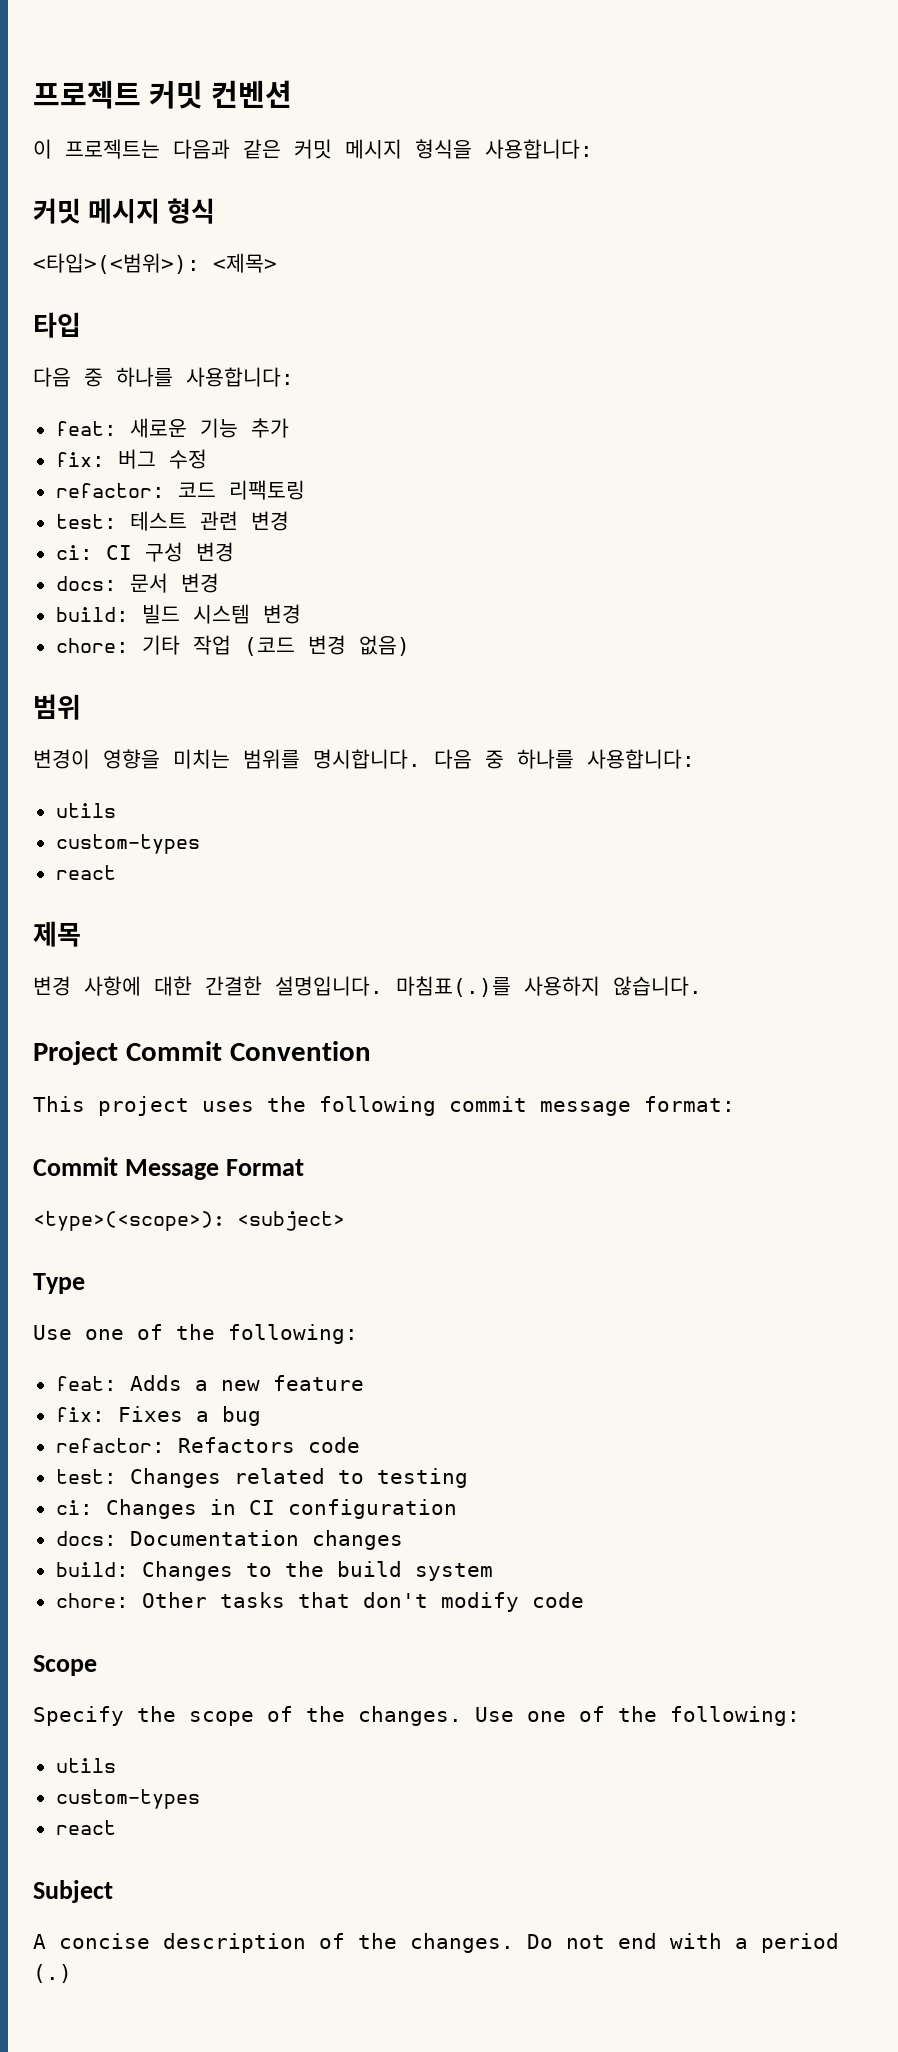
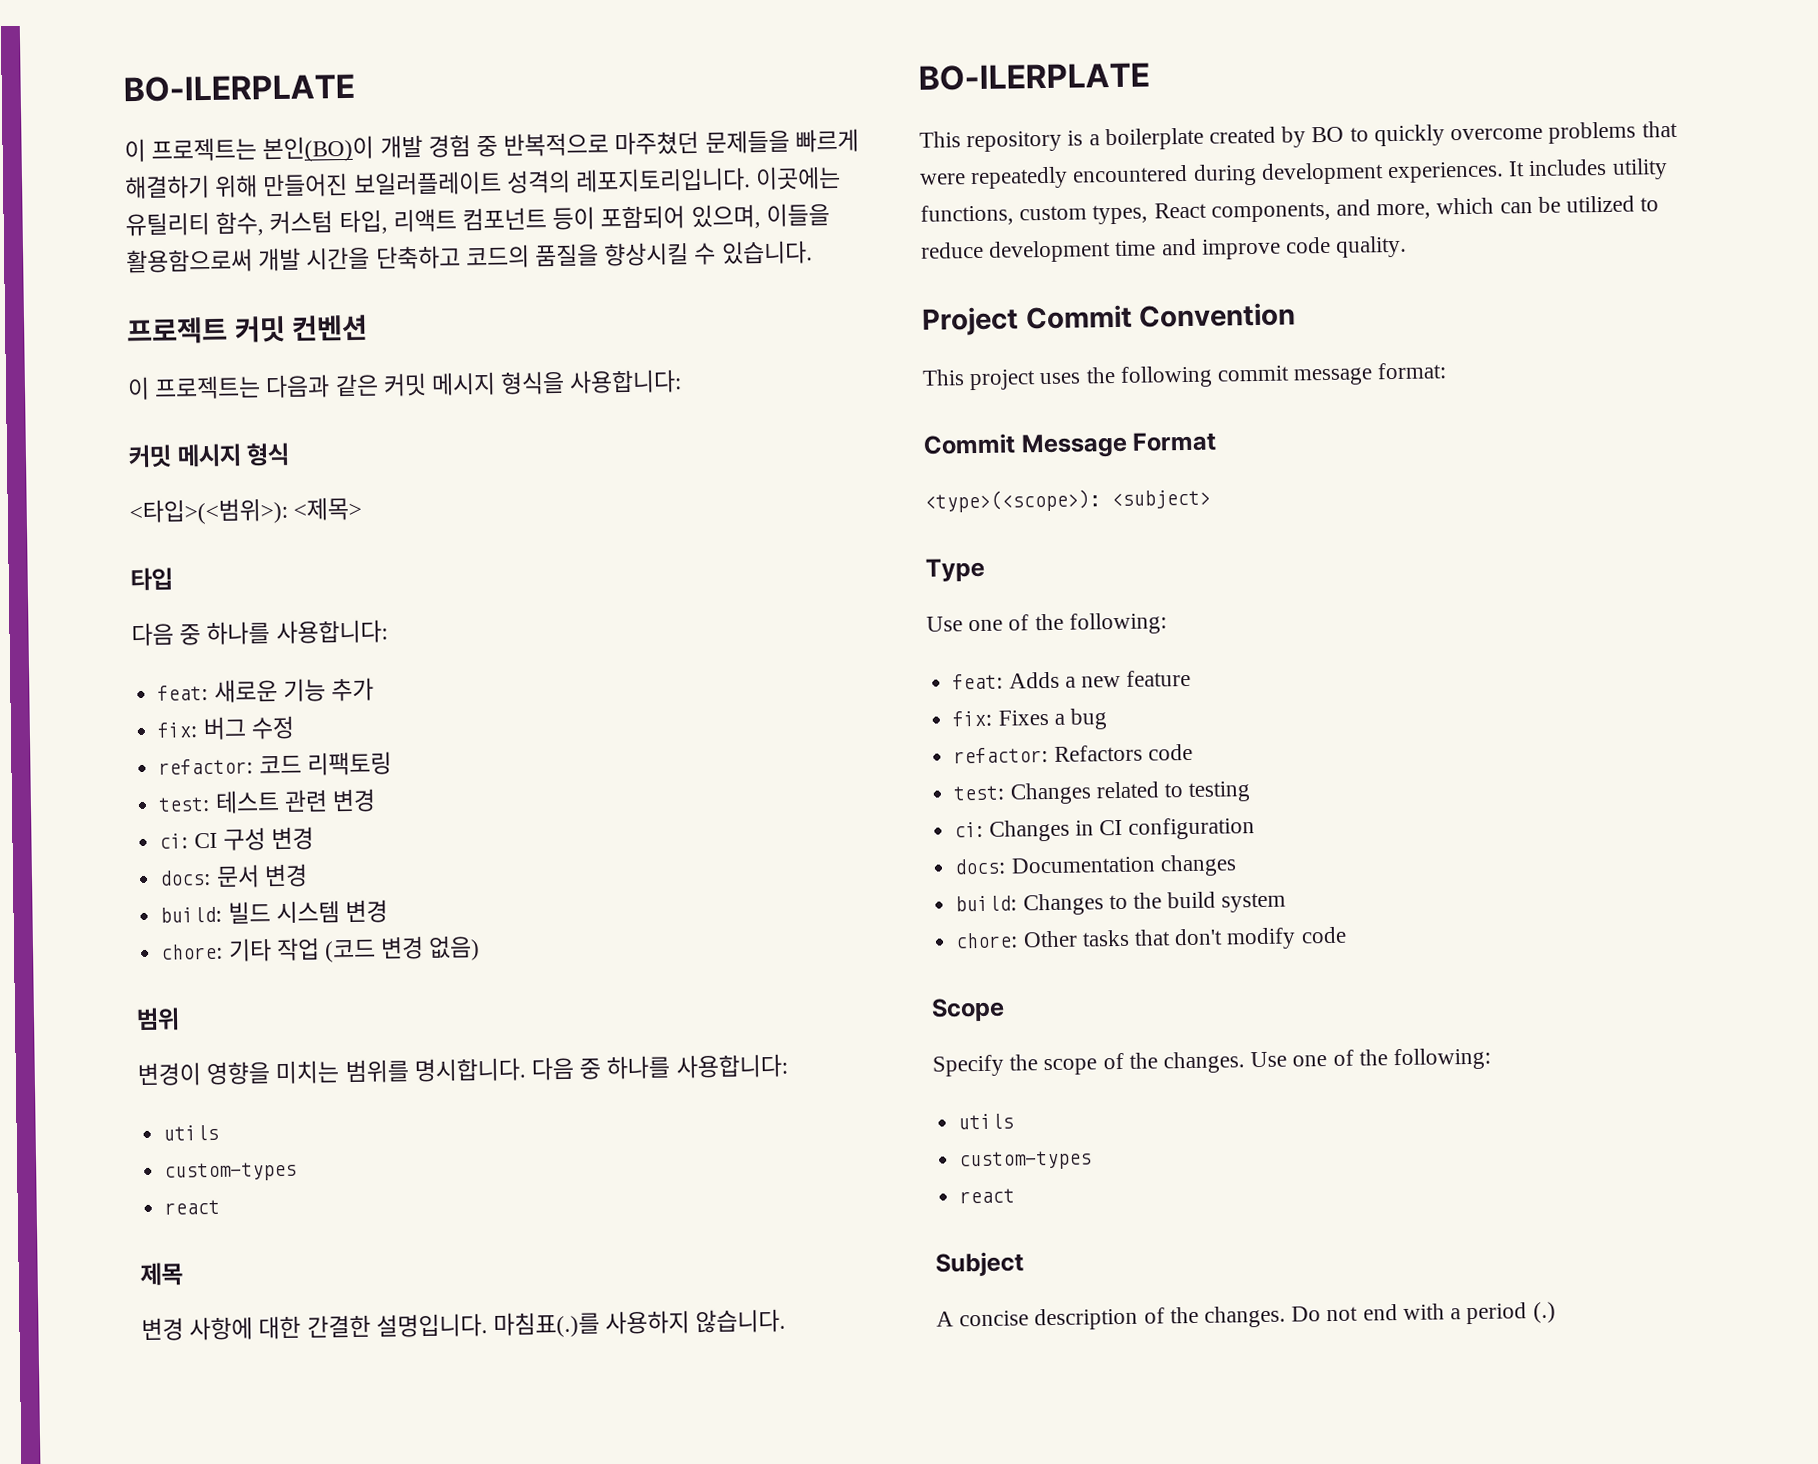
(33, 94) none -> [123,73,355,103] [124,128,859,163] [124,165,842,200] [125,203,830,237] [126,240,813,274] BO-ILERPLATE // 이 프로젝트는 본인(BO)이 개발 경험 중 반복적으로 마주쳤던 문제들을 빠르게 해결하기 위해 만들어진 보일러플레이트 성격의 레포지토리입니다. 이곳에는 유틸리티 함수, 커스텀 타입, 리액트 컴포넌트 등이 포함되어 있으며, 이들을 활용함으로써 개발 시간을 단축하고 코드의 품질을 향상시킬 수 있습니다. //
(702, 986) none -> [918,62,1150,91] [919,120,1678,153] [920,158,1668,190] [920,195,1660,226] [920,235,1408,263] // BO-ILERPLATE // This repository is a boilerplate created by BO to quickly overcome problems that were repeatedly encountered during development experiences. It includes utility functions, custom types, React components, and more, which can be utilized to reduce development time and improve code quality.

